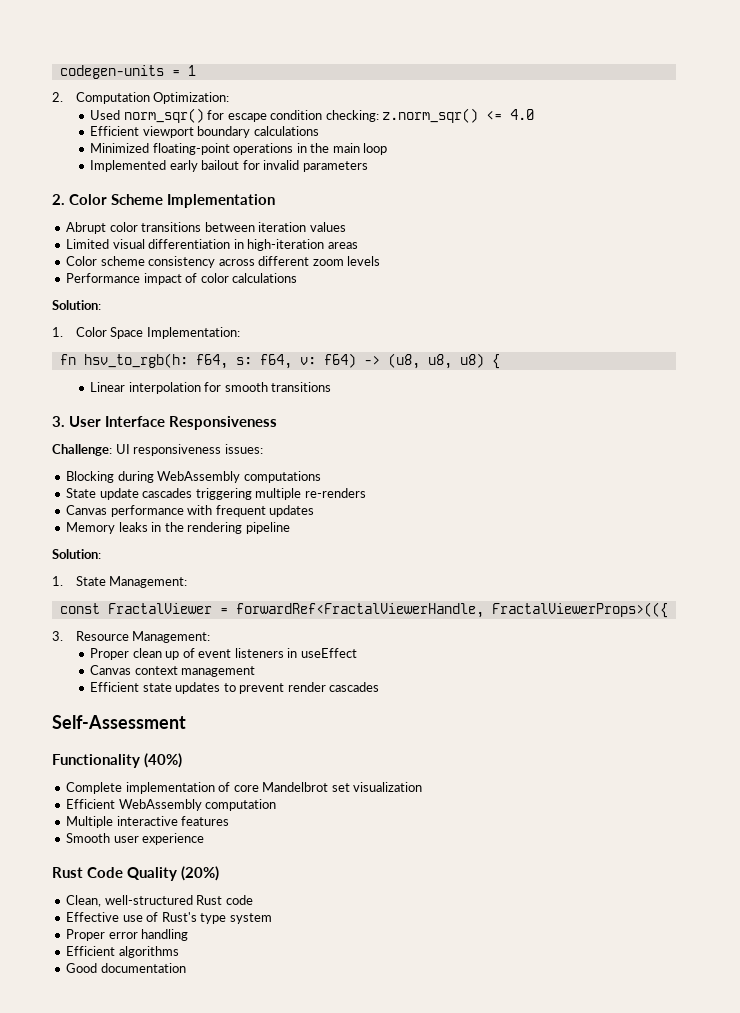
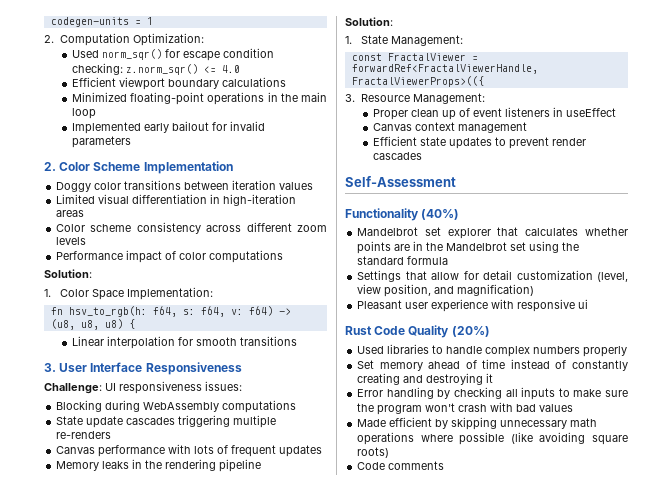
[66,222,107,234] Abrupt -> [56,182,92,192] Doggy
[232,273,298,283] calculations -> [209,250,284,263] computations
(213, 510) none -> [194,445,229,454] lots of
[66,782,423,794] [66,799,277,811] [66,816,230,828] [66,833,111,843] Complete implementation of core Mandelbrot set visualization // Efficient WebAssembly computation // Multiple interactive features // Smooth -> [357,227,628,239] [357,241,580,254] [357,256,449,265] [357,270,628,282] [357,284,535,297] [357,300,403,309] Mandelbrot set explorer that calculates whether points are in the Mandelbrot set using the standard formula // Settings that allow for detail customization (level, view position, and magnification) // Pleasant
(205, 839) none -> [491,299,589,312] with responsive ui
[66,895,253,907] [66,912,272,924] [66,929,189,941] [66,946,179,958] [66,963,186,973] Clean, well-structured Rust code // Effective use of Rust's type system // Proper error handling // Efficient algorithms // Good documentation -> [357,344,628,357] [357,359,628,371] [357,373,494,385] [357,387,628,400] [357,402,574,415] [357,417,598,430] [357,432,628,445] [357,447,390,458] [357,461,445,470] Used libraries to handle complex numbers properly // Set memory ahead of time instead of constantly creating and destroying it // Error handling by checking all inputs to make sure the program won't crash with bad values // Made efficient by skipping unnecessary math operations where possible (like avoiding square roots) // Code comments

